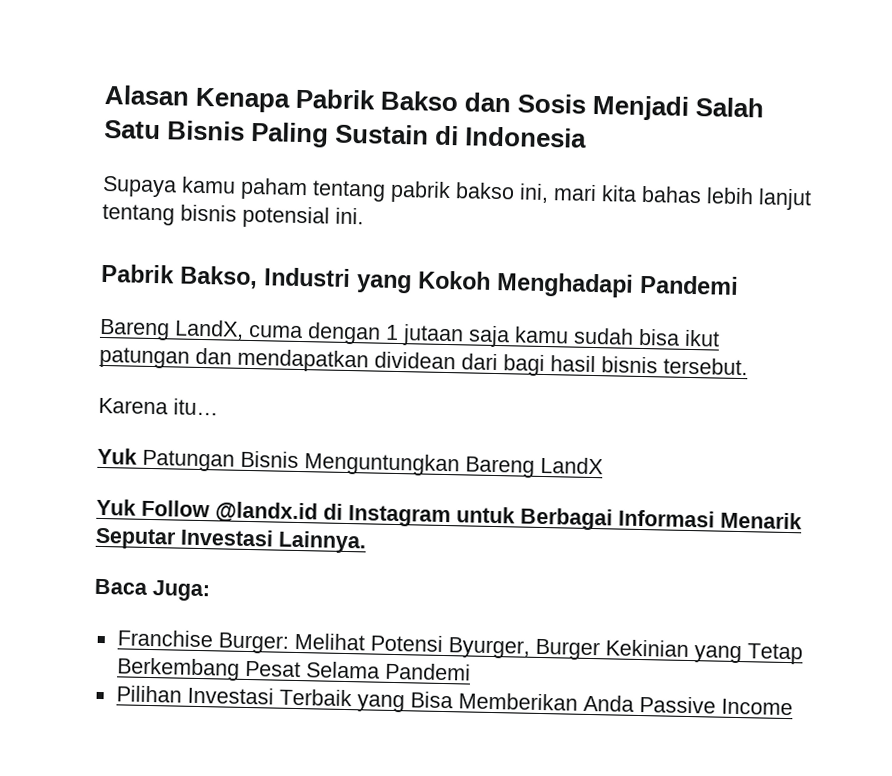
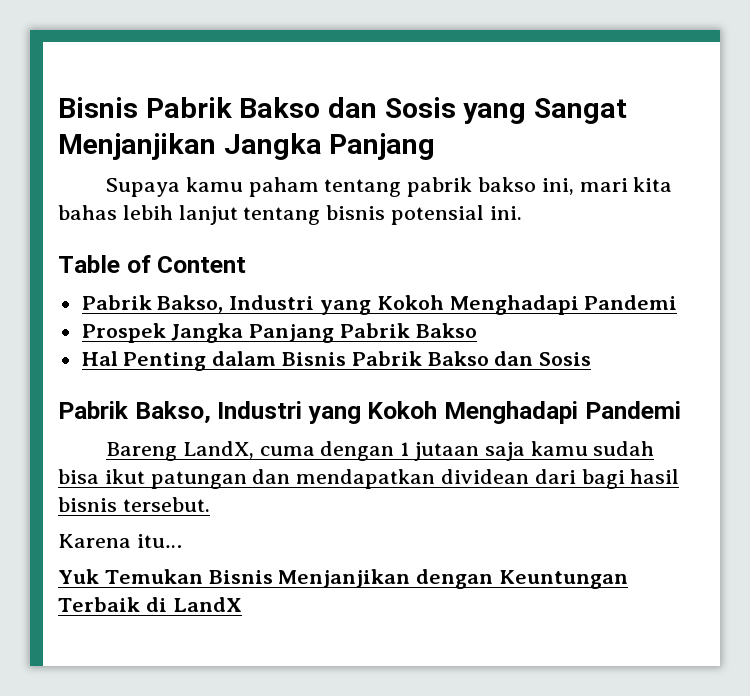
[104,84,765,121] [104,119,588,148] Alasan Kenapa Pabrik Bakso dan Sosis Menjadi Salah Satu Bisnis Paling Sustain di Indonesia -> [58,97,628,124] [58,133,436,160] Bisnis Pabrik Bakso dan Sosis yang Sangat Menjanjikan Jangka Panjang
(364, 216) none -> [58,255,247,273] [81,295,678,315] [81,323,477,343] [81,351,592,371] // Table of Content // Pabrik Bakso, Industri yang Kokoh Menghadapi Pandemi // Prospek Jangka Panjang Pabrik Bakso // Hal Penting dalam Bisnis Pabrik Bakso dan Sosis
[142,449,603,478] [96,498,802,531] [95,527,367,554] [94,578,211,602] [116,629,803,665] [116,657,471,681] [115,685,793,716] Patungan Bisnis Menguntungkan Bareng LandX // Yuk Follow @landx.id di Instagram untuk Berbagai Informasi Menarik Seputar Investasi Lainnya. // Baca Juga: // Franchise Burger: Melihat Potensi Byurger, Burger Kekinian yang Tetap Berkembang Pesat Selama Pandemi // Pilihan Investasi Terbaik yang Bisa Memberikan Anda Passive Income -> [104,569,628,589] [58,597,242,612] Temukan Bisnis Menjanjikan dengan Keuntungan Terbaik di LandX

